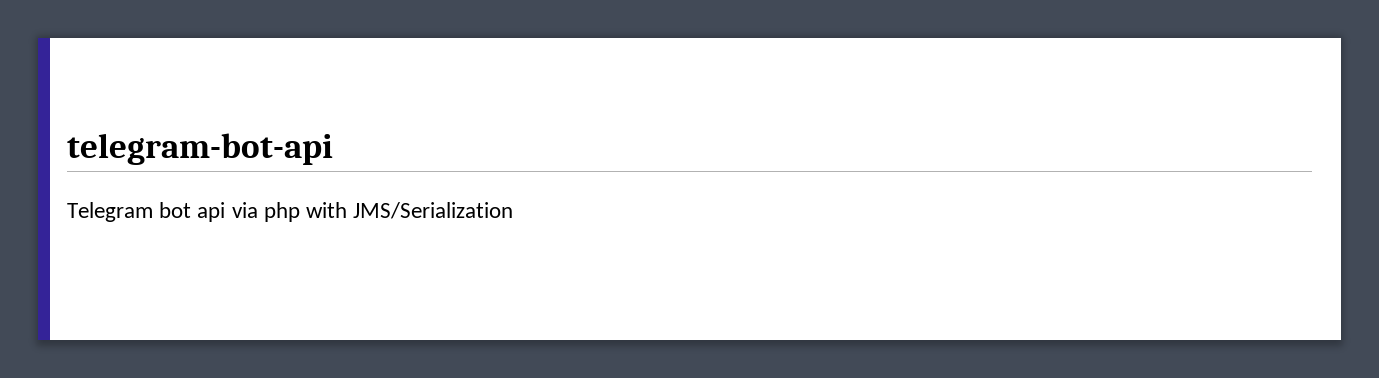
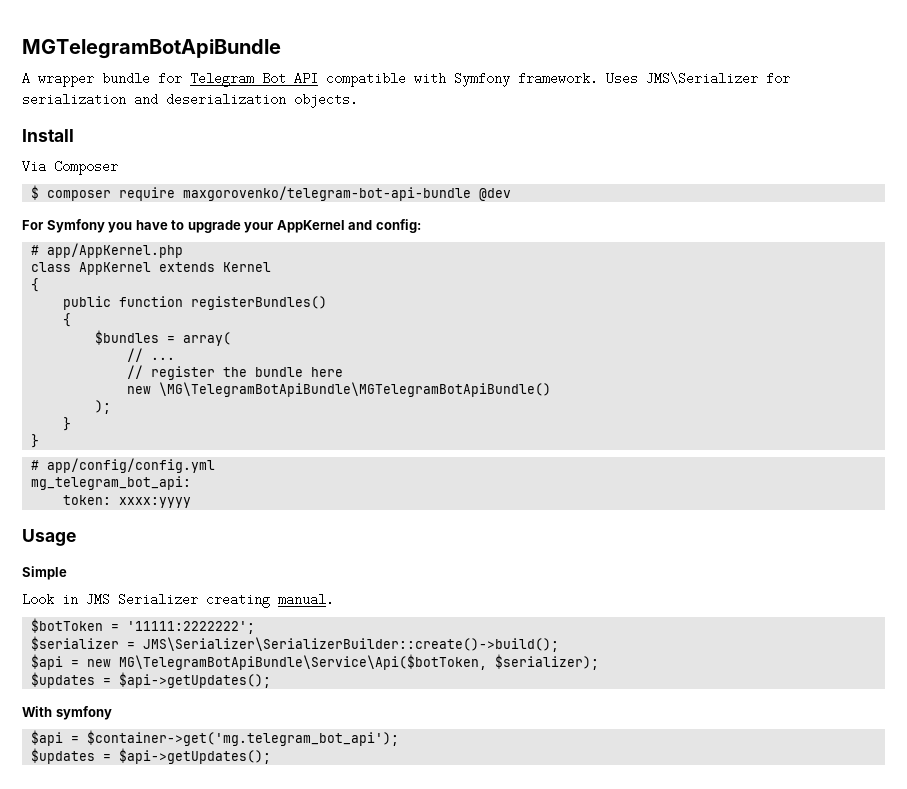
[67,133,333,165] [67,202,514,222] telegram-bot-api // Telegram bot api via php with JMS/Serialization -> [22,39,281,59] [22,72,790,87] [22,93,358,108] [22,129,74,142] [22,160,118,175] [31,185,512,201] [22,219,421,233] [31,243,184,258] [31,262,272,275] [31,278,40,292] [63,296,328,310] [63,313,72,327] [95,330,232,346] [127,348,176,362] [127,365,344,380] [127,382,552,397] [95,400,112,414] [63,417,72,431] [31,434,40,448] [31,458,216,473] [31,476,192,490] [63,495,192,508] [22,529,76,546] [22,566,67,580] [22,593,334,608] [31,618,256,634] [31,636,560,652] [31,654,600,670] [31,672,272,688] [22,706,112,720] [31,730,400,746] [31,748,272,764] MGTelegramBotApiBundle // A wrapper bundle for Telegram Bot API compatible with Symfony framework. Uses JMS\Serializer for serialization and deserialization objects. // Install // Via Composer // $ composer require maxgorovenko/telegram-bot-api-bundle @dev // For Symfony you have to upgrade your AppKernel and config: // # app/AppKernel.php // class AppKernel extends Kernel // { // public function registerBundles() // { // $bundles = array( // // ... // // register the bundle here // new \MG\TelegramBotApiBundle\MGTelegramBotApiBundle() // ); // } // } // # app/config/config.yml // mg_telegram_bot_api: // token: xxxx:yyyy // Usage // Simple // Look in JMS Serializer creating manual. // $botToken = '11111:2222222'; // $serializer = JMS\Serializer\SerializerBuilder::create()->build(); // $api = new MG\TelegramBotApiBundle\Service\Api($botToken, $serializer); // $updates = $api->getUpdates(); // With symfony // $api = $container->get('mg.telegram_bot_api'); // $updates = $api->getUpdates();

